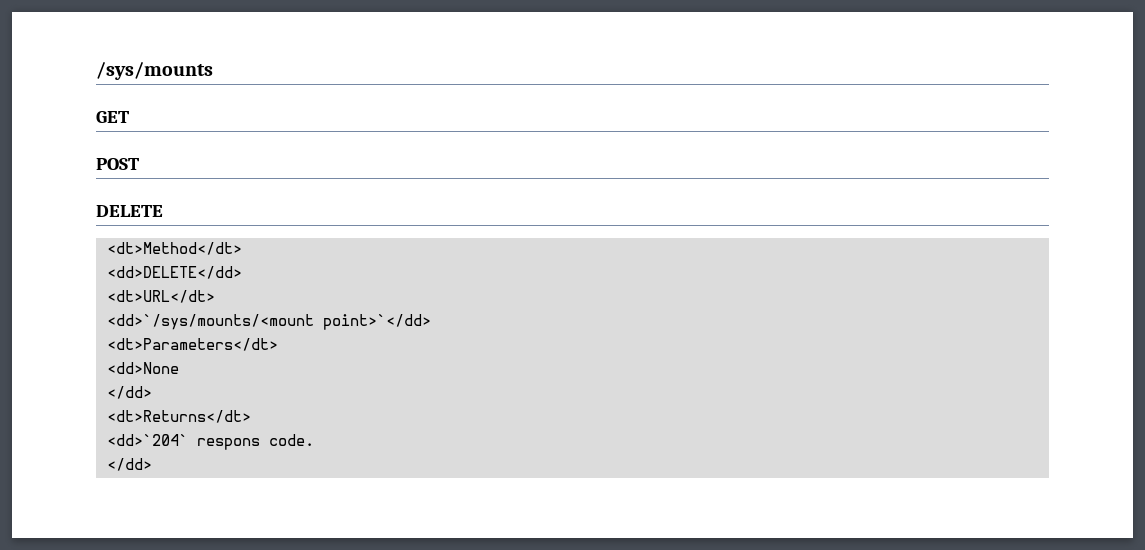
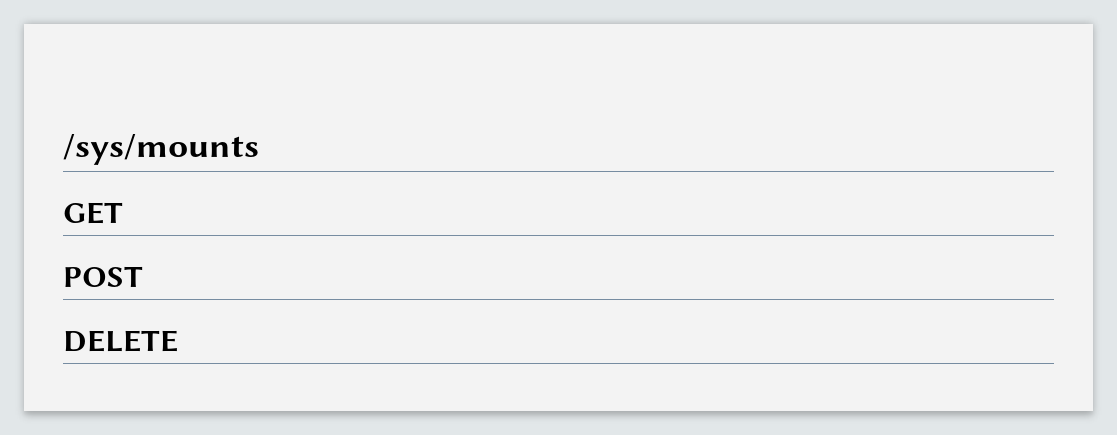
[106,242,242,255] [106,266,242,279] [106,290,215,303] [106,314,431,330] [106,338,278,351] [106,362,179,374] [106,386,152,399] [106,410,251,423] [106,434,314,450] [106,458,152,471] // <dt>Method</dt> // <dd>DELETE</dd> // <dt>URL</dt> // <dd>`/sys/mounts/<mount point>`</dd> // <dt>Parameters</dt> // <dd>None // </dd> // <dt>Returns</dt> // <dd>`204` respons code. // </dd> -> (178, 341) none

